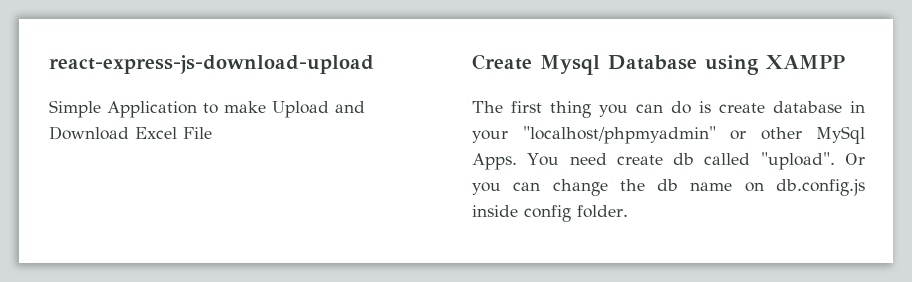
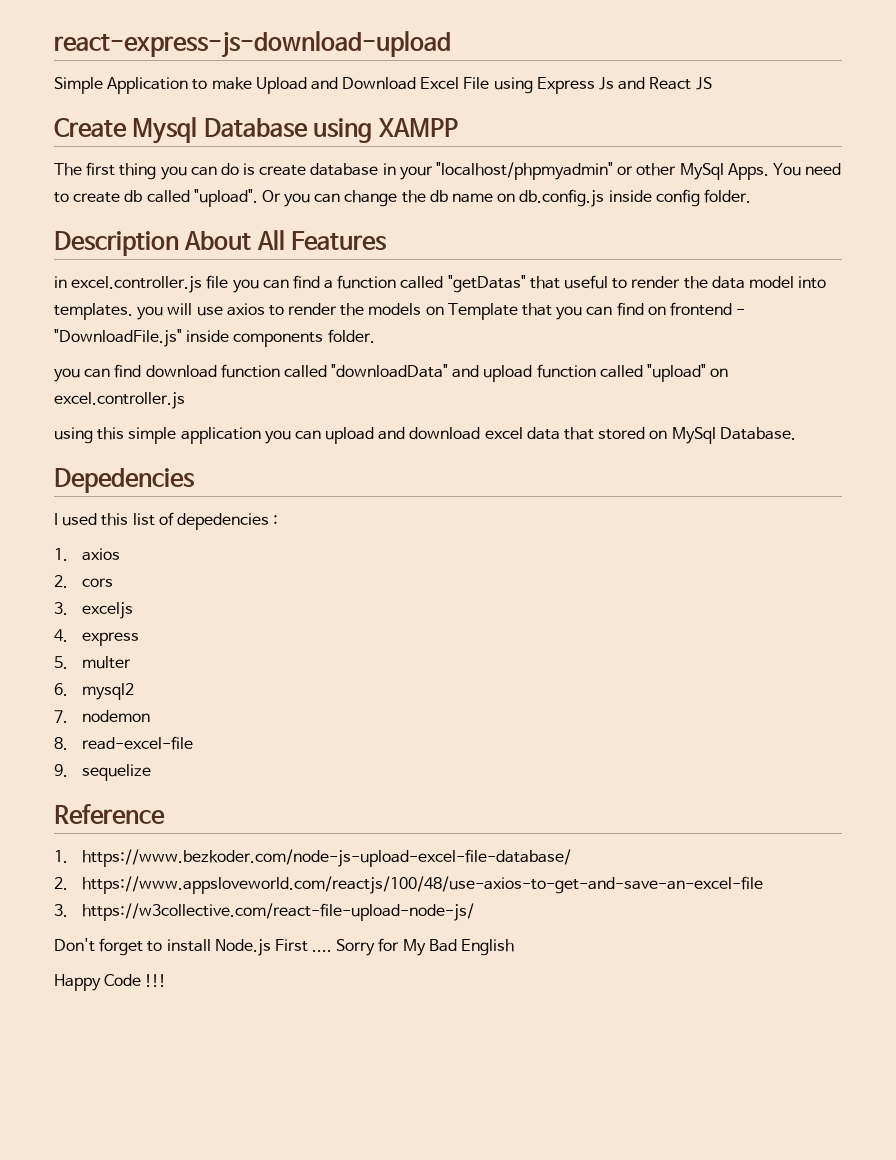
(212, 133) none -> [493,77,712,94] using Express Js and React JS
(607, 159) none -> [54,192,69,203] to
(628, 211) none -> [54,230,388,256] [54,275,827,293] [54,302,746,320] [54,329,375,347] [54,364,729,382] [54,392,185,409] [54,427,796,444] [54,468,195,493] [54,512,279,530] [54,548,120,561] [54,575,113,588] [54,602,133,619] [54,629,139,646] [54,656,131,669] [54,683,134,700] [54,710,150,723] [54,736,193,750] [54,764,151,781] [54,804,165,824] [54,849,571,867] [54,876,763,894] [54,903,474,921] [54,938,515,956] [54,974,167,991] // Description About All Features // in excel.controller.js file you can find a function called "getDatas" that useful to render the data model into templates. you will use axios to render the models on Template that you can find on frontend - "DownloadFile.js" inside components folder. // you can find download function called "downloadData" and upload function called "upload" on excel.controller.js // using this simple application you can upload and download excel data that stored on MySql Database. // Depedencies // I used this list of depedencies : // 1. axios // 2. cors // 3. exceljs // 4. express // 5. multer // 6. mysql2 // 7. nodemon // 8. read-excel-file // 9. sequelize // Reference // 1. https://www.bezkoder.com/node-js-upload-excel-file-database/ // 2. https://www.appsloveworld.com/reactjs/100/48/use-axios-to-get-and-save-an-excel-file // 3. https://w3collective.com/react-file-upload-node-js/ // Don't forget to install Node.js First .... Sorry for My Bad English // Happy Code !!!

